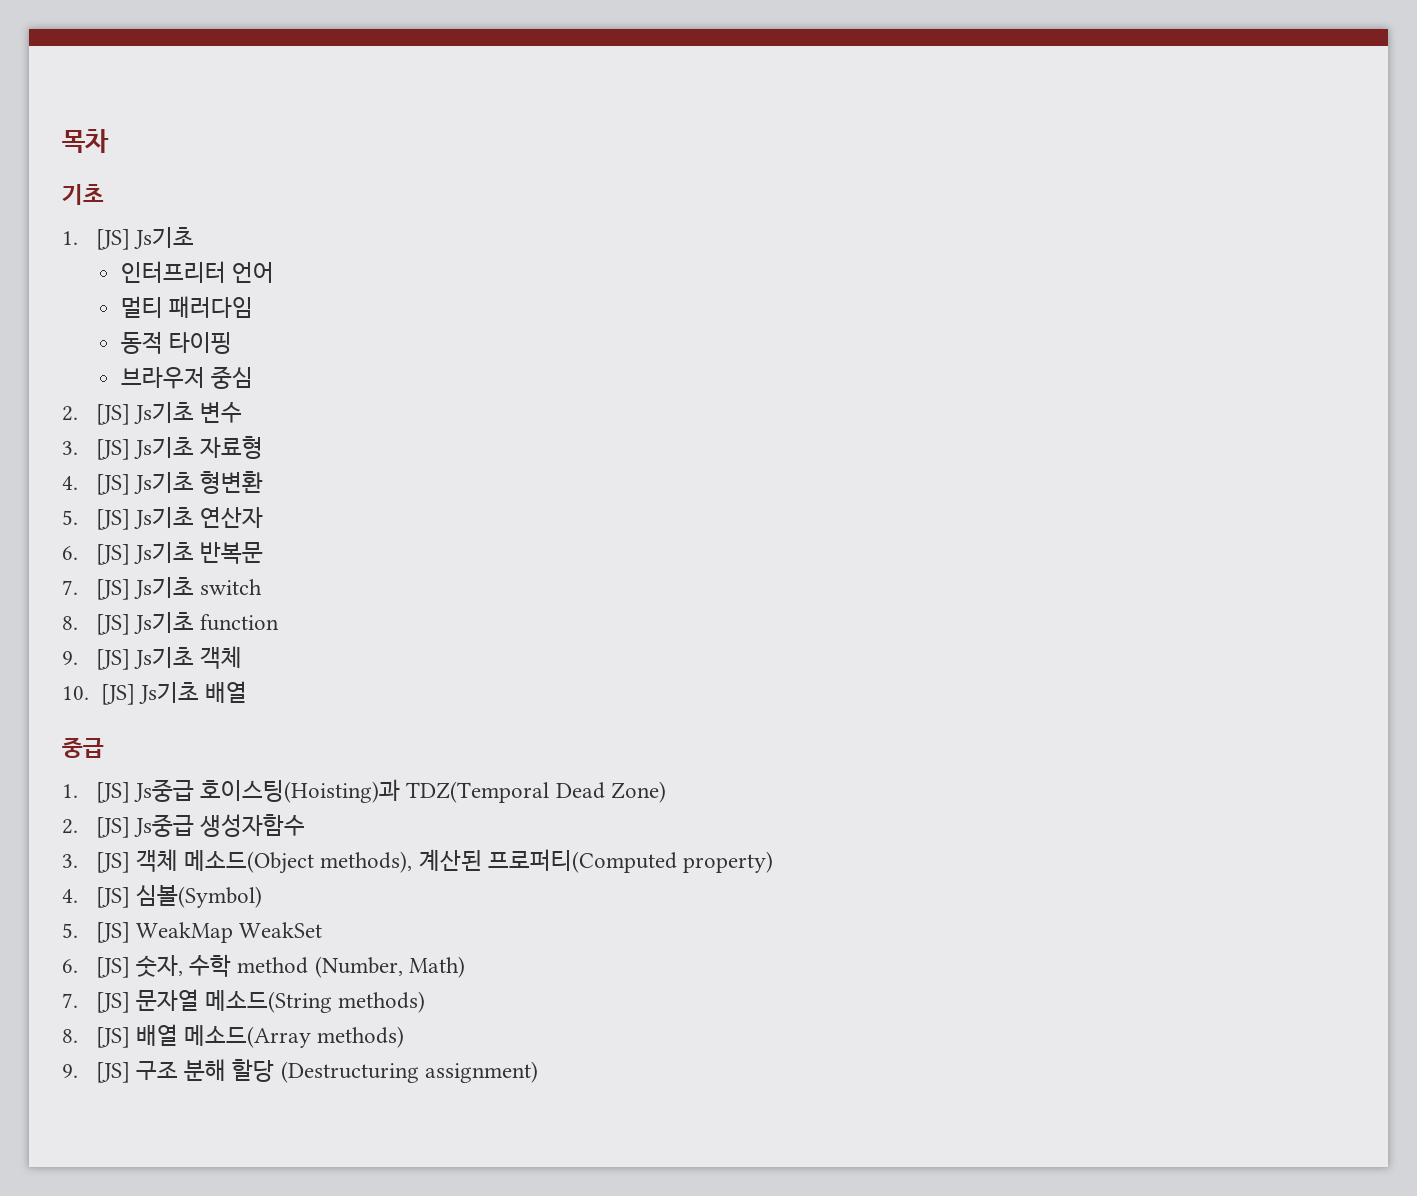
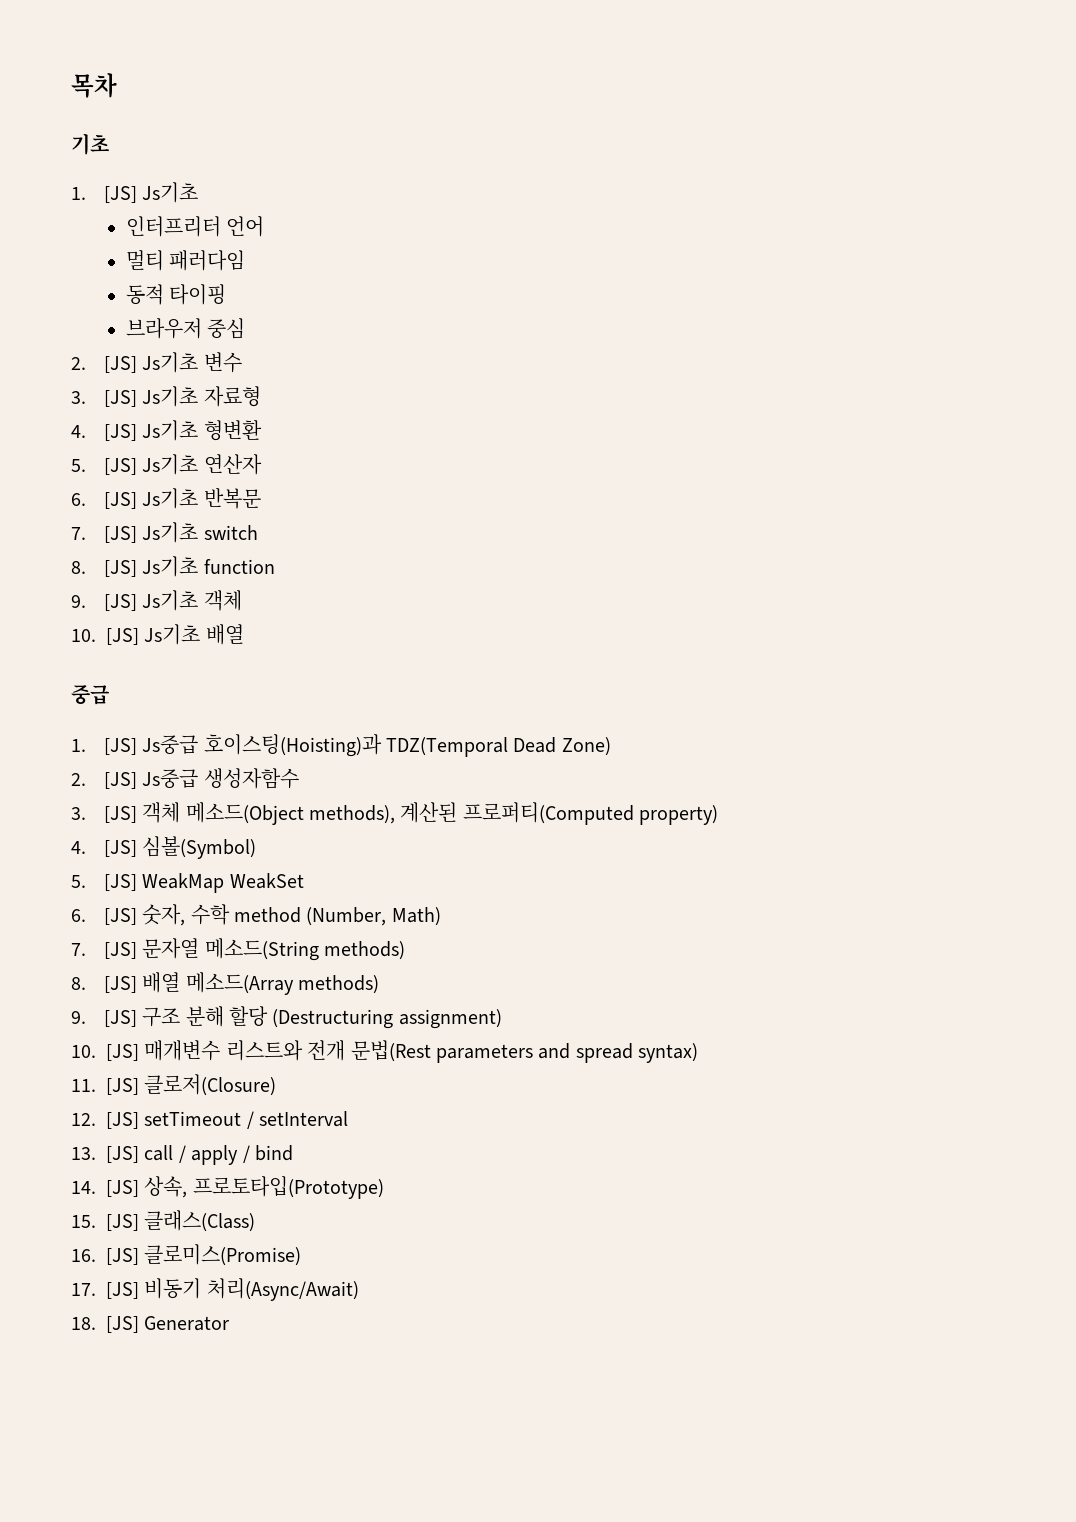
(538, 1072) none -> [71,1040,699,1063] [71,1074,277,1096] [71,1111,349,1129] [71,1145,293,1165] [71,1176,384,1199] [71,1210,256,1232] [71,1244,302,1266] [71,1278,359,1301] [71,1316,230,1333] // 10. [JS] 매개변수 리스트와 전개 문법(Rest parameters and spread syntax) // 11. [JS] 클로저(Closure) // 12. [JS] setTimeout / setInterval // 13. [JS] call / apply / bind // 14. [JS] 상속, 프로토타입(Prototype) // 15. [JS] 클래스(Class) // 16. [JS] 클로미스(Promise) // 17. [JS] 비동기 처리(Async/Await) // 18. [JS] Generator

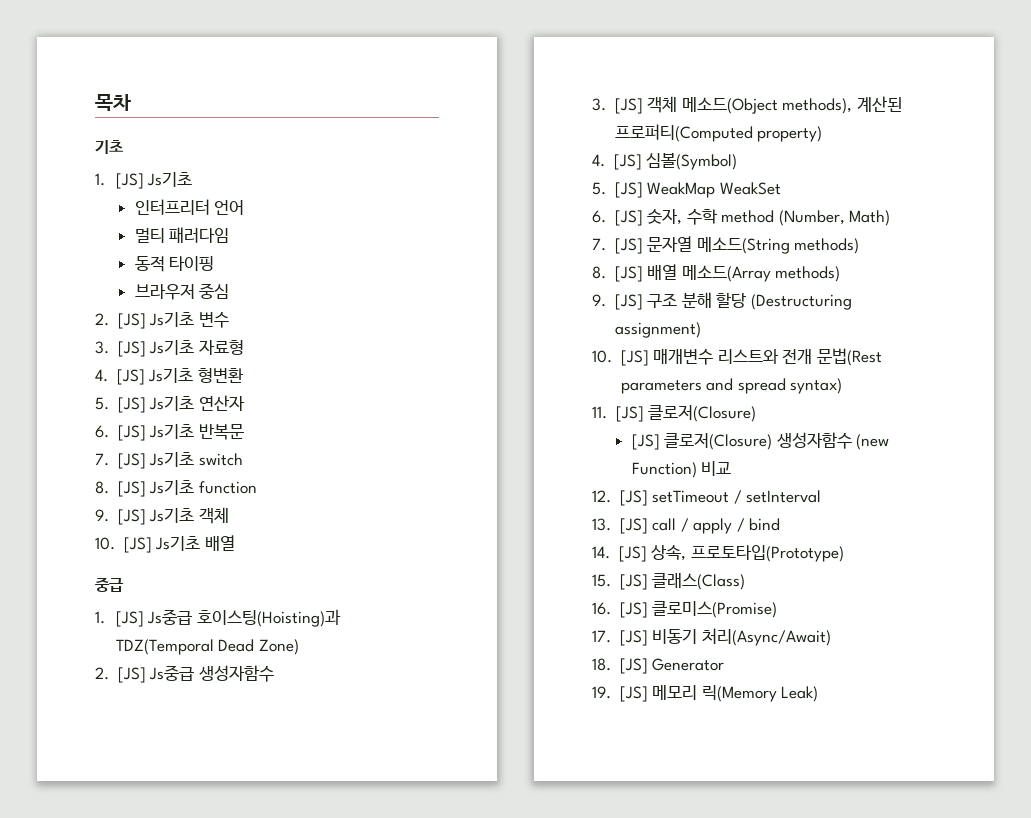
(277, 1085) none -> [631,432,890,450] [631,461,732,478] // [JS] 클로저(Closure) 생성자함수 (new Function) 비교
(230, 1323) none -> [592,685,819,702] // 19. [JS] 메모리 릭(Memory Leak)

